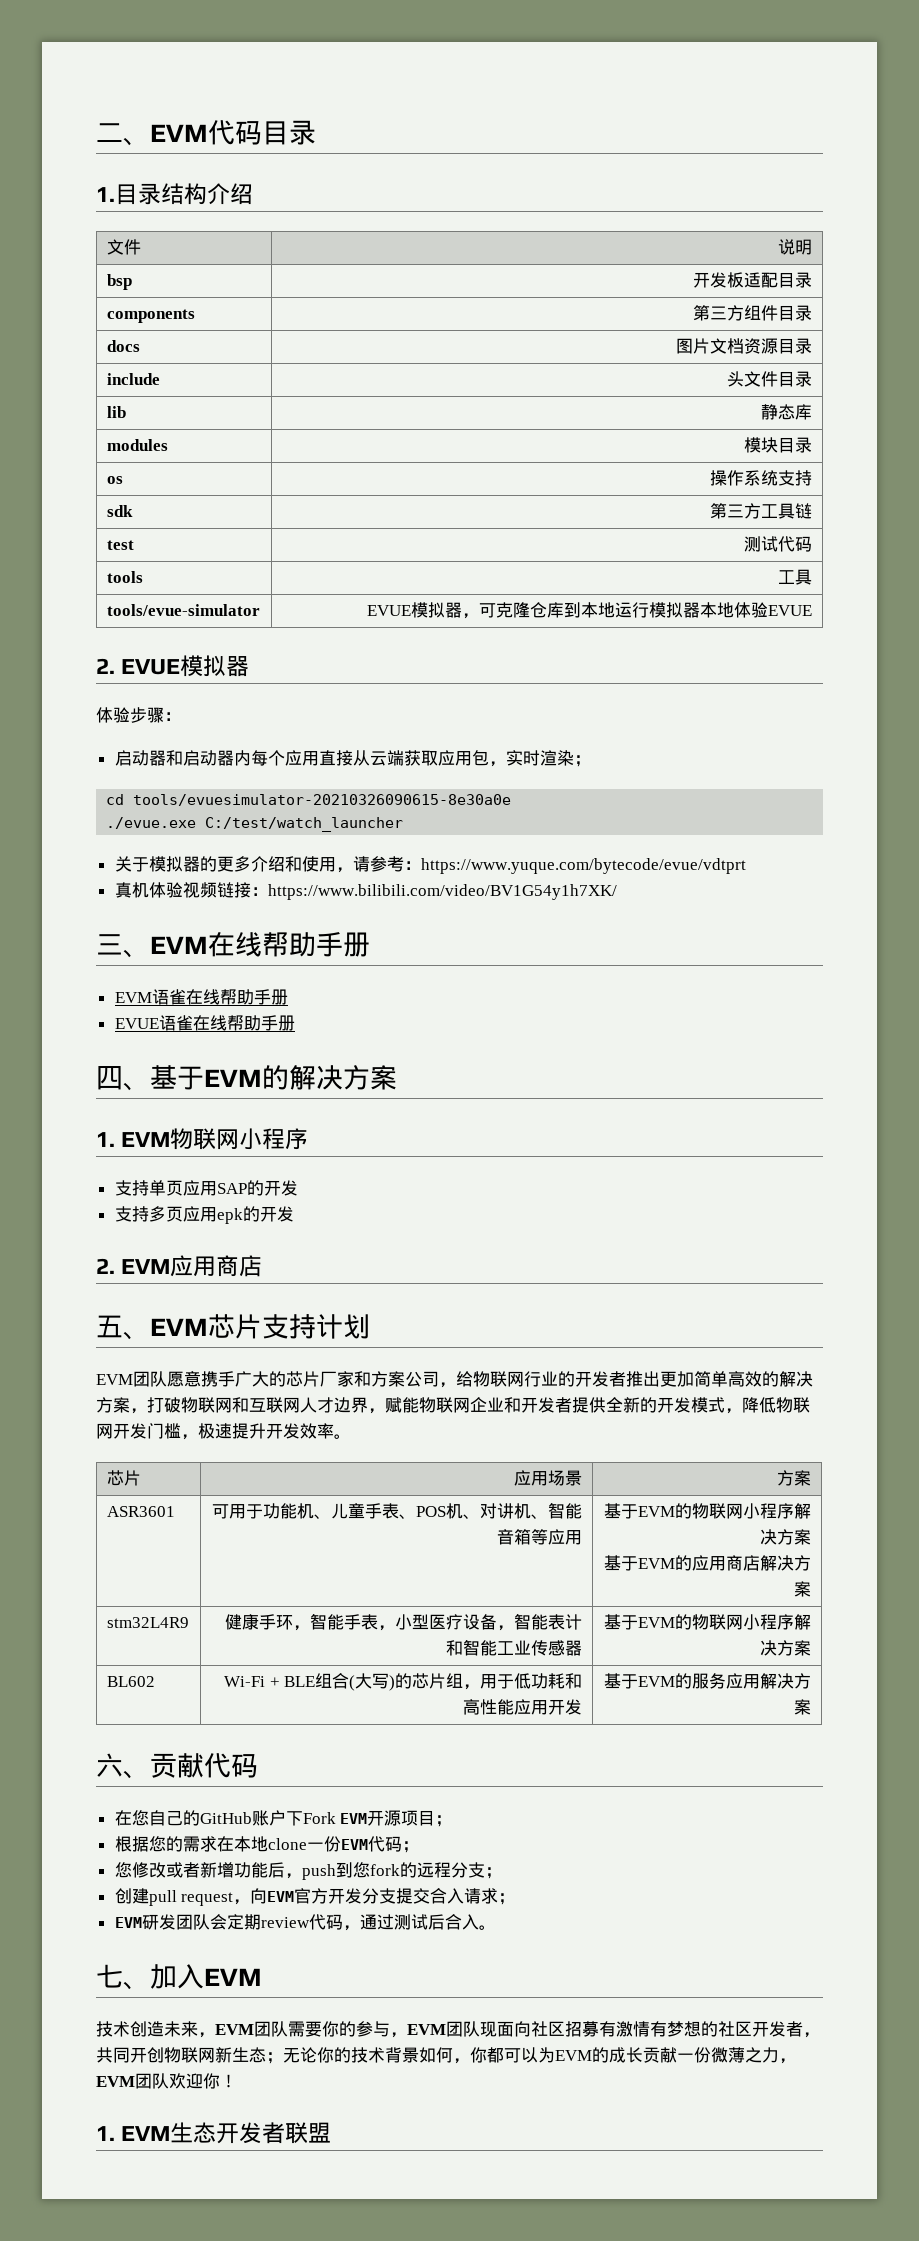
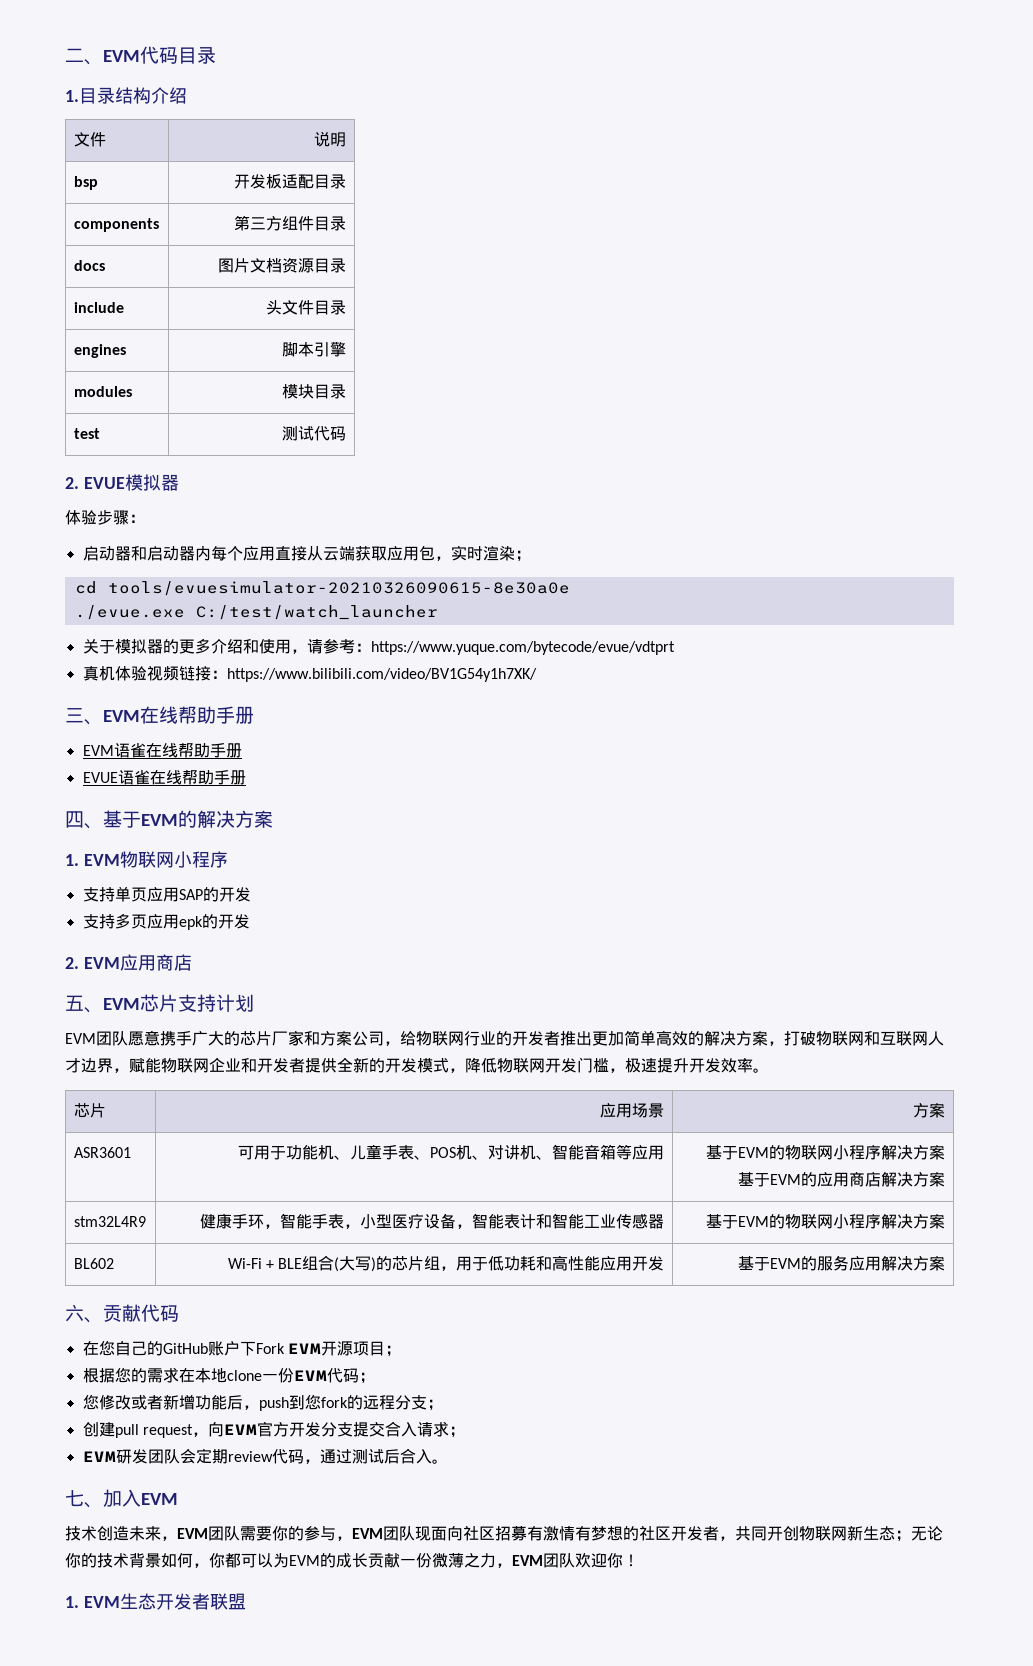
[106,406,126,418] [761,404,813,420] lib | 静态库 -> [73,344,126,358] [282,342,347,357] engines | 脚本引擎
[106,476,123,484] [710,470,813,486] [106,505,133,517] [710,503,813,519] [106,540,134,550] [744,536,813,552] [106,571,143,583] [778,569,813,585] [106,604,260,616] [367,602,813,619] os | 操作系统支持 // sdk | 第三方工具链 // test | 测试代码 // tools | 工具 // tools/evue-simulator | EVUE模拟器，可克隆仓库到本地运行模拟器本地体验EVUE -> [73,428,100,439] [282,426,347,441] test | 测试代码

